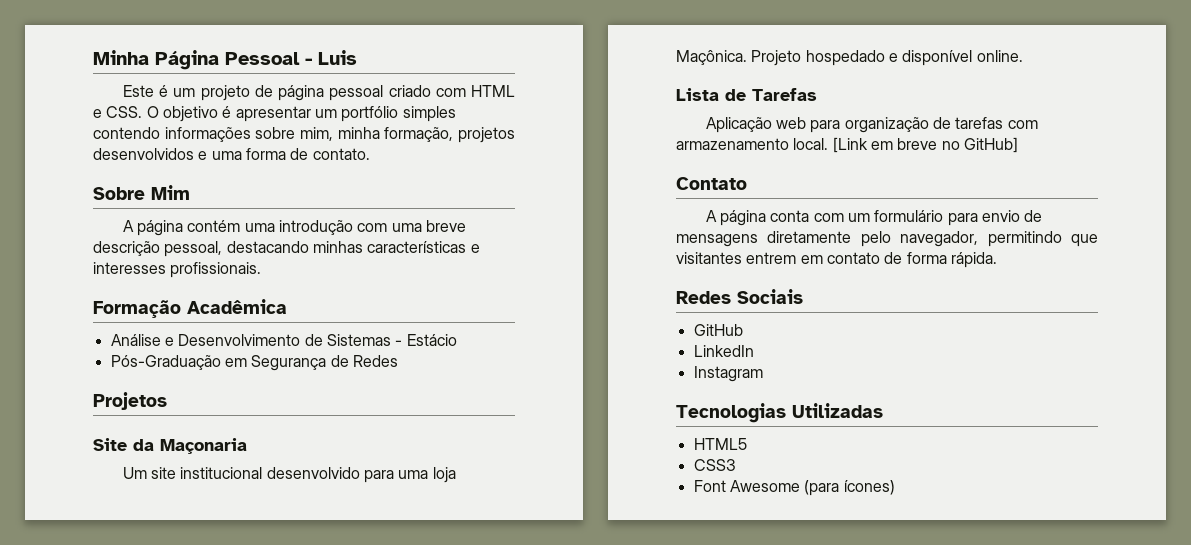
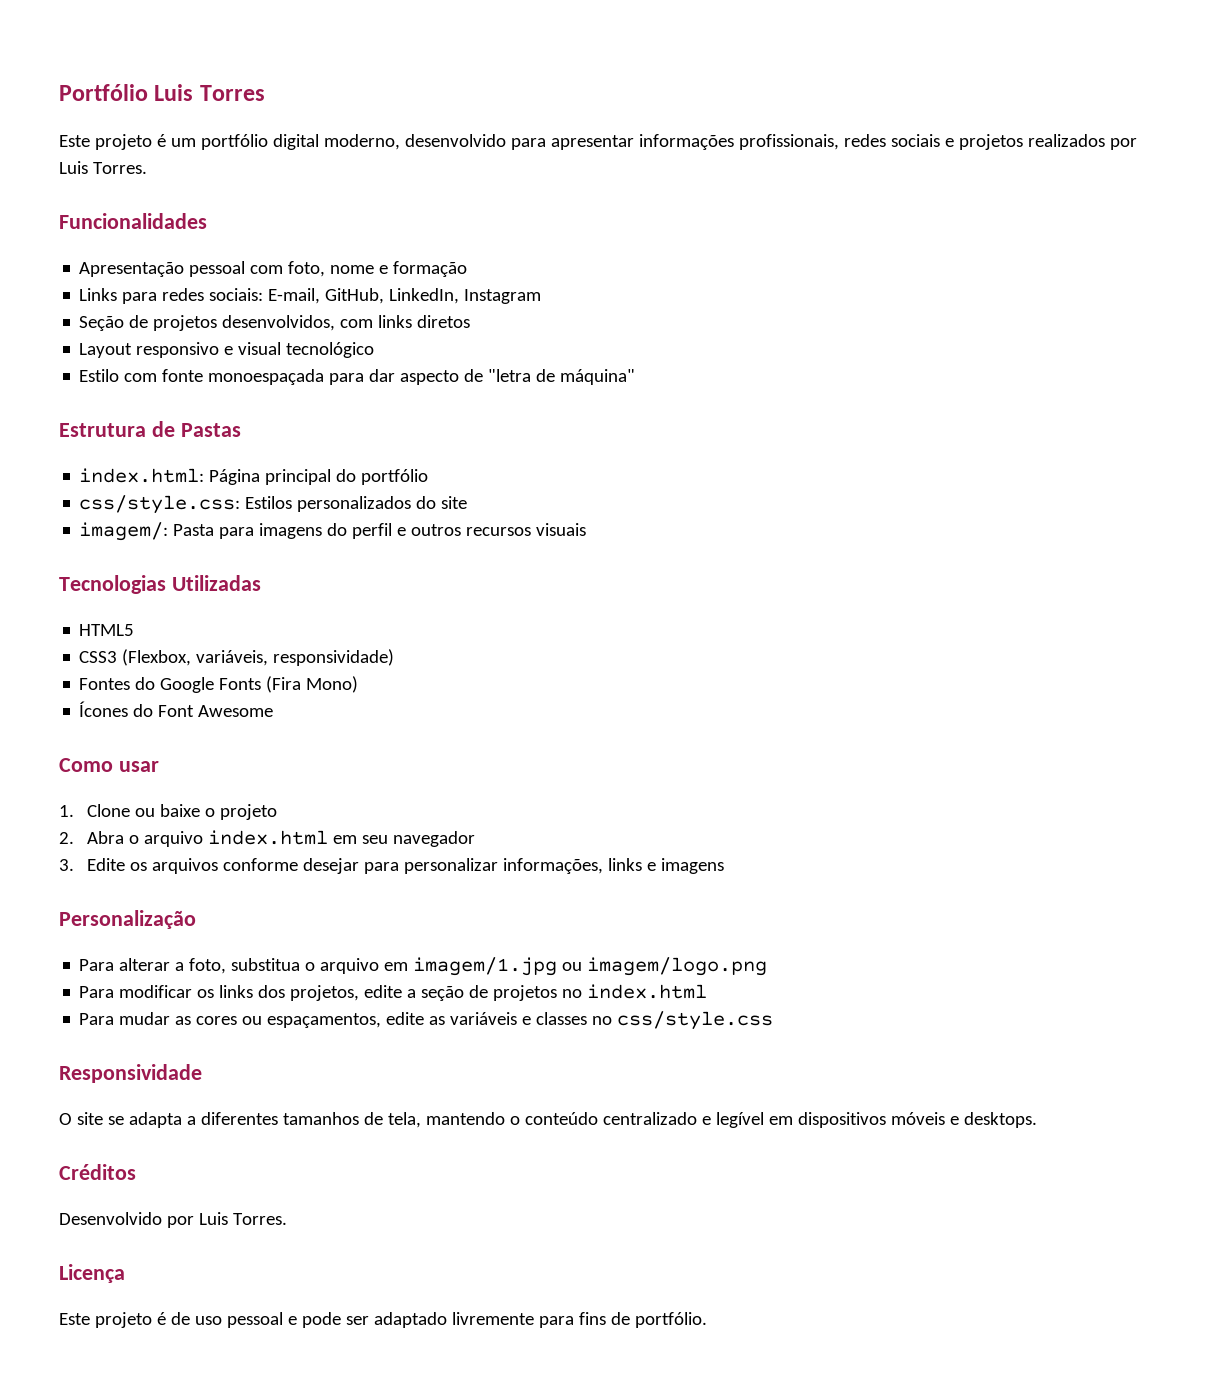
[93,50,357,70] [122,85,154,97] Minha Página Pessoal - Luis // Este -> [59,84,265,101] [59,134,152,150] Portfólio Luis Torres // Este projeto
[200,85,515,101] [93,106,456,122] [93,127,516,143] [93,148,370,160] [93,185,190,200] [122,220,467,236] [93,241,480,257] [93,262,262,278] [93,299,287,318] [110,334,457,346] [110,355,398,371] [93,392,167,410] [93,438,247,454] [122,467,456,483] [676,50,1023,66] [676,88,817,101] [705,117,1038,133] [676,137,1018,153] [676,177,747,190] [705,210,1043,226] [676,231,1098,247] [676,252,997,268] [676,289,803,304] [693,324,743,336] [693,345,754,357] [693,366,763,382] [676,403,883,423] [693,438,747,450] [693,459,736,471] [693,480,895,496] projeto de página pessoal criado com HTML e CSS. O objetivo é apresentar um portfólio simples contendo informações sobre mim, minha formação, projetos desenvolvidos e uma forma de contato. // Sobre Mim // A página contém uma introdução com uma breve descrição pessoal, destacando minhas características e interesses profissionais. // Formação Acadêmica // Análise e Desenvolvimento de Sistemas - Estácio // Pós-Graduação em Segurança de Redes // Projetos // Site da Maçonaria // Um site institucional desenvolvido para uma loja Maçônica. Projeto hospedado e disponível online. // Lista de Tarefas // Aplicação web para organização de tarefas com armazenamento local. [Link em breve no GitHub] // Contato // A página conta com um formulário para envio de mensagens diretamente pelo navegador, permitindo que visitantes entrem em contato de forma rápida. // Redes Sociais // GitHub // LinkedIn // Instagram // Tecnologias Utilizadas // HTML5 // CSS3 // Font Awesome (para ícones) -> [200,134,1137,150] [59,161,147,174] [59,213,207,229] [79,261,468,277] [79,288,542,304] [79,315,471,331] [79,342,375,358] [79,369,636,385] [59,421,241,437] [79,468,429,485] [79,495,468,514] [79,522,587,541] [59,575,261,594] [79,624,135,636] [79,649,395,666] [79,676,359,693] [79,701,274,717] [59,758,159,772] [59,804,278,820] [59,830,476,847] [59,858,725,874] [59,910,196,929] [79,957,768,976] [79,984,708,1001] [79,1011,774,1030] [59,1064,202,1083] [59,1112,1037,1128] [59,1164,136,1180] [59,1212,287,1228] [59,1264,125,1283] [59,1312,707,1328] portfólio digital moderno, desenvolvido para apresentar informações profissionais, redes sociais e projetos realizados por Luis Torres. // Funcionalidades // Apresentação pessoal com foto, nome e formação // Links para redes sociais: E-mail, GitHub, LinkedIn, Instagram // Seção de projetos desenvolvidos, com links diretos // Layout responsivo e visual tecnológico // Estilo com fonte monoespaçada para dar aspecto de "letra de máquina" // Estrutura de Pastas // index.html: Página principal do portfólio // css/style.css: Estilos personalizados do site // imagem/: Pasta para imagens do perfil e outros recursos visuais // Tecnologias Utilizadas // HTML5 // CSS3 (Flexbox, variáveis, responsividade) // Fontes do Google Fonts (Fira Mono) // Ícones do Font Awesome // Como usar // 1. Clone ou baixe o projeto // 2. Abra o arquivo index.html em seu navegador // 3. Edite os arquivos conforme desejar para personalizar informações, links e imagens // Personalização // Para alterar a foto, substitua o arquivo em imagem/1.jpg ou imagem/logo.png // Para modificar os links dos projetos, edite a seção de projetos no index.html // Para mudar as cores ou espaçamentos, edite as variáveis e classes no css/style.css // Responsividade // O site se adapta a diferentes tamanhos de tela, mantendo o conteúdo centralizado e legível em dispositivos móveis e desktops. // Créditos // Desenvolvido por Luis Torres. // Licença // Este projeto é de uso pessoal e pode ser adaptado livremente para fins de portfólio.

